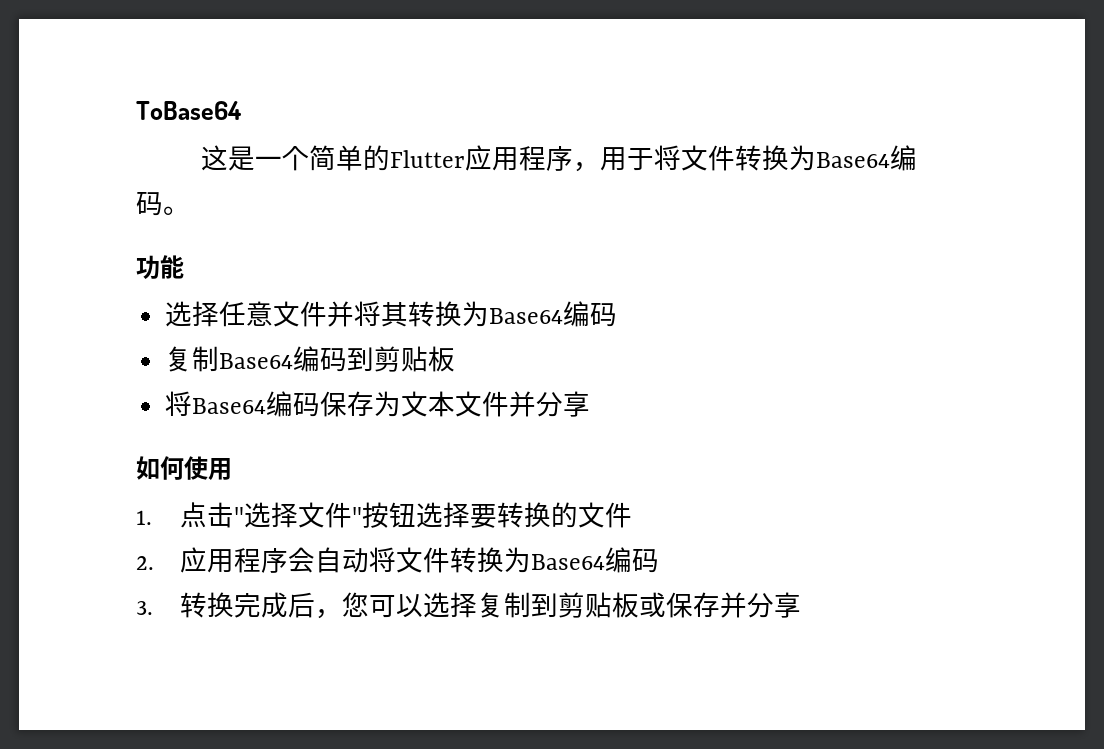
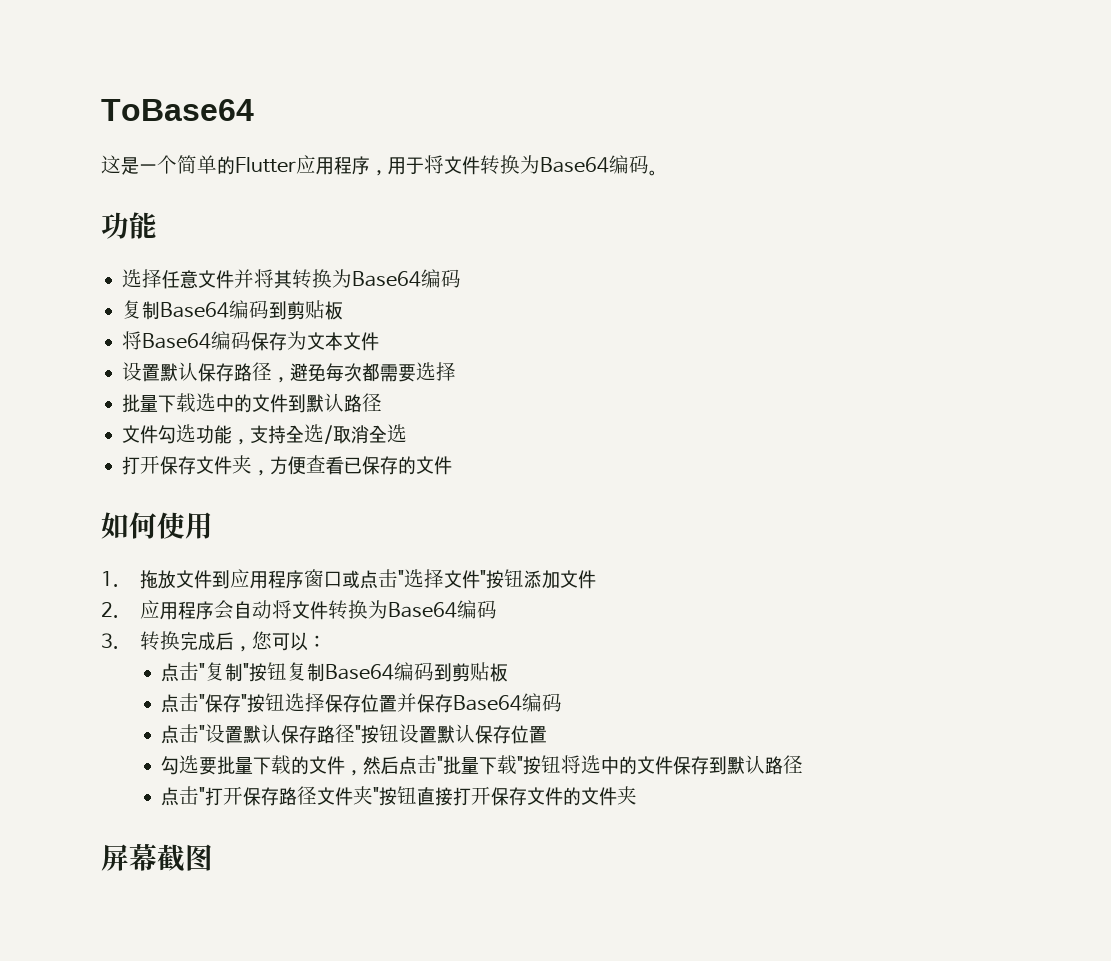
[509,391,591,417] [136,456,232,480] [136,510,152,525] 并分享 // 如何使用 // 1. -> [122,362,457,383] [122,393,383,413] [122,424,408,445] [122,455,453,476] [101,512,213,539] [101,569,360,589] // 设置默认保存路径，避免每次都需要选择 // 批量下载选中的文件到默认路径 // 文件勾选功能，支持全选/取消全选 // 打开保存文件夹，方便查看已保存的文件 // 如何使用 // 1.拖放文件到应用程序窗口或
[416,502,579,528] 选择要转换的 -> [523,570,560,589] 添加
[423,592,802,618] 选择复制到剪贴板或保存并分享 -> [307,635,326,648] [161,662,509,682] [161,693,563,713] [161,724,548,744] [161,755,804,776] [161,786,638,806] [101,843,213,872] ： // 点击"复制"按钮复制Base64编码到剪贴板 // 点击"保存"按钮选择保存位置并保存Base64编码 // 点击"设置默认保存路径"按钮设置默认保存位置 // 勾选要批量下载的文件，然后点击"批量下载"按钮将选中的文件保存到默认路径 // 点击"打开保存路径文件夹"按钮直接打开保存文件的文件夹 // 屏幕截图

